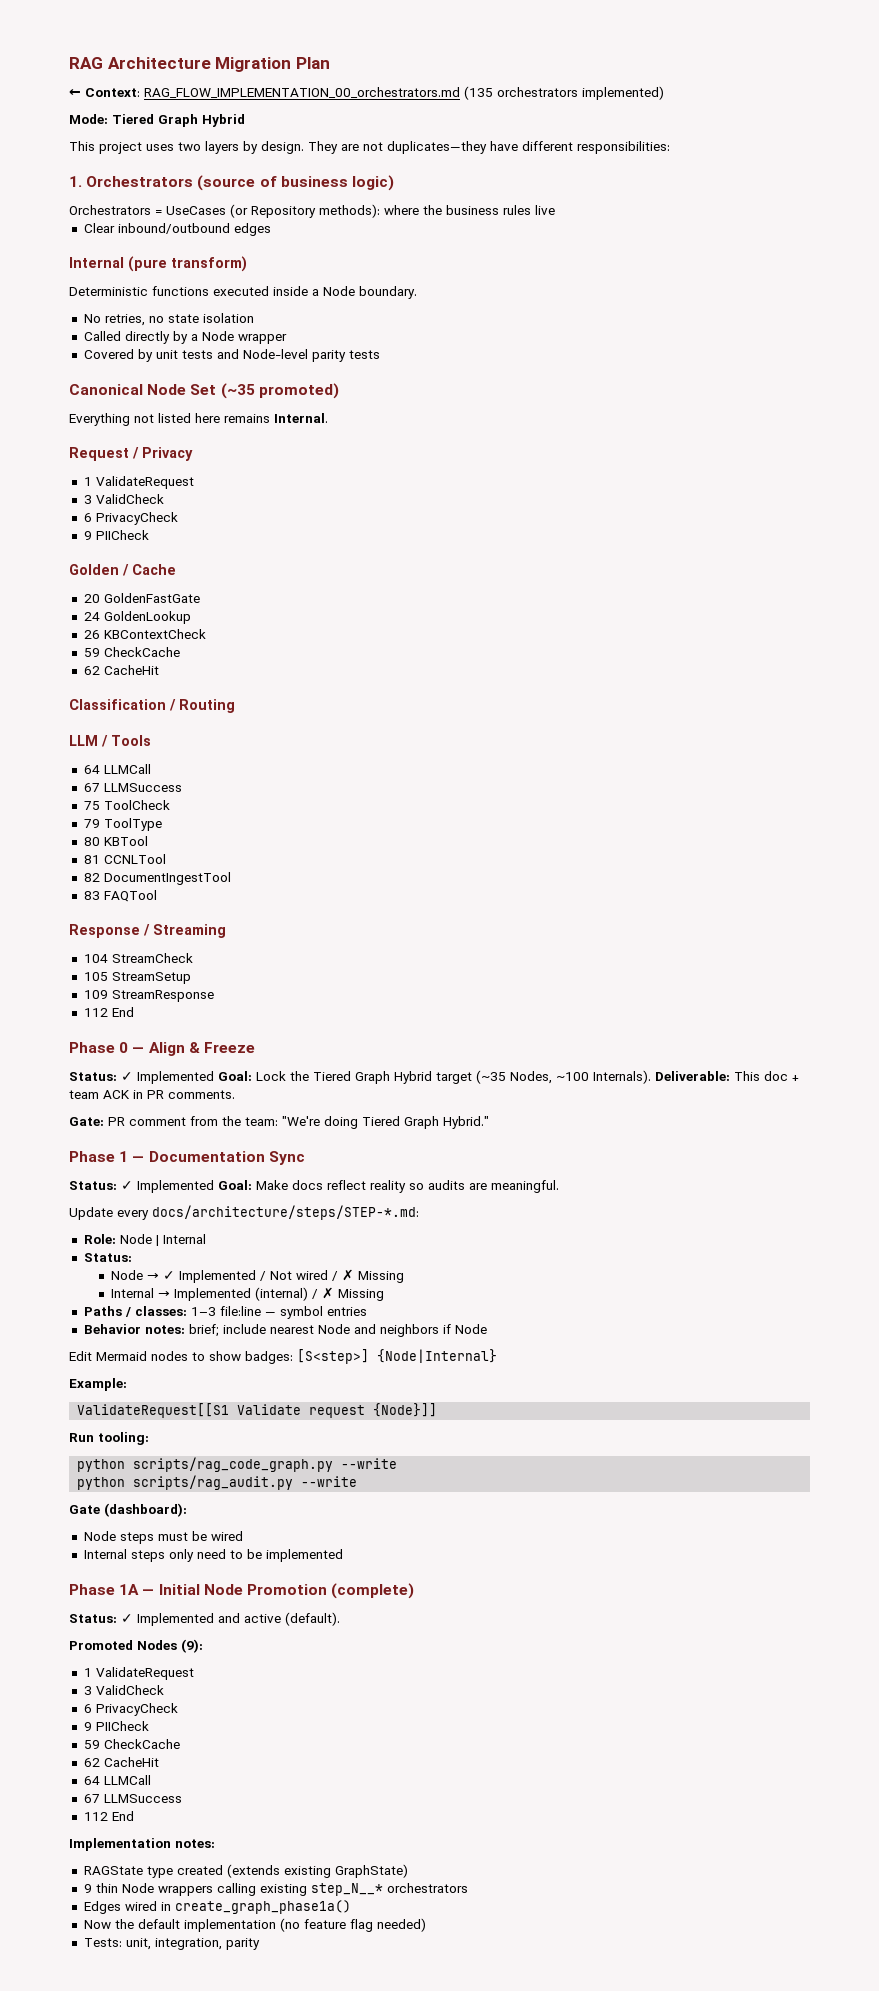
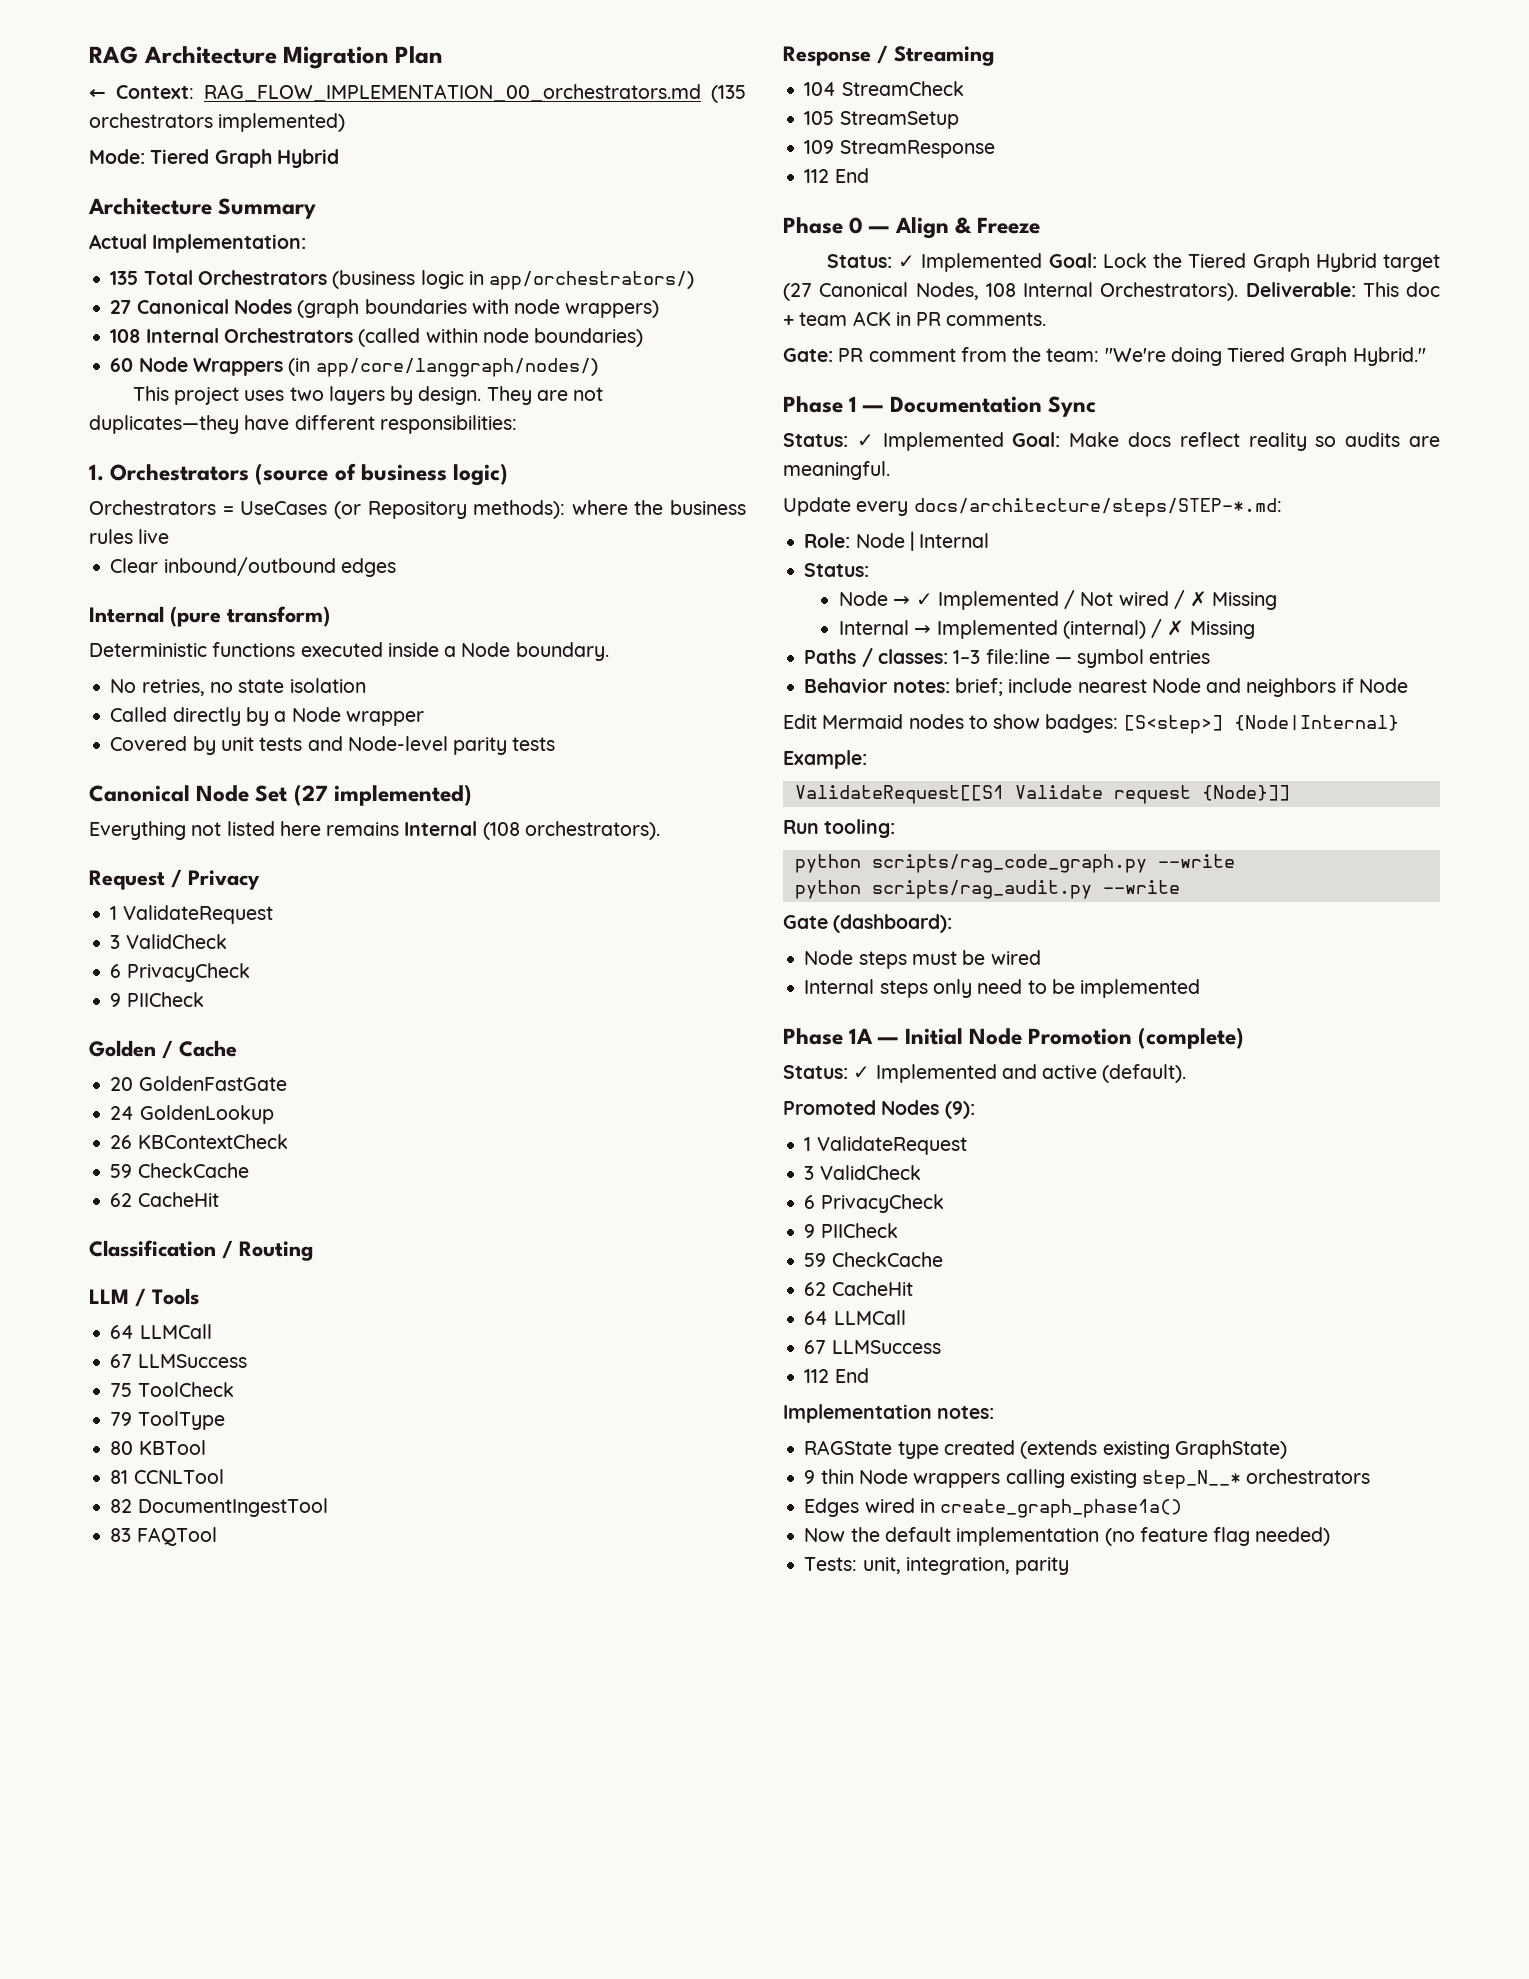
(245, 120) none -> [88,198,317,219] [89,234,307,253] [110,270,695,290] [110,299,660,318] [110,328,644,347] [110,357,598,377] // Architecture Summary // Actual Implementation: // 135 Total Orchestrators (business logic in app/orchestrators/) // 27 Canonical Nodes (graph boundaries with node wrappers) // 108 Internal Orchestrators (called within node boundaries) // 60 Node Wrappers (in app/core/langgraph/nodes/)
[220,383,339,399] (~35 promoted) -> [293,784,472,806] (27 implemented)
[274,413,328,423] Internal. -> [404,821,660,840] Internal (108 orchestrators).
[476,1070,651,1084] (~35 Nodes, ~100 Internals). -> [783,282,1239,301] (27 Canonical Nodes, 108 Internal Orchestrators).

